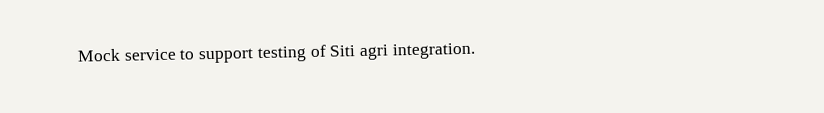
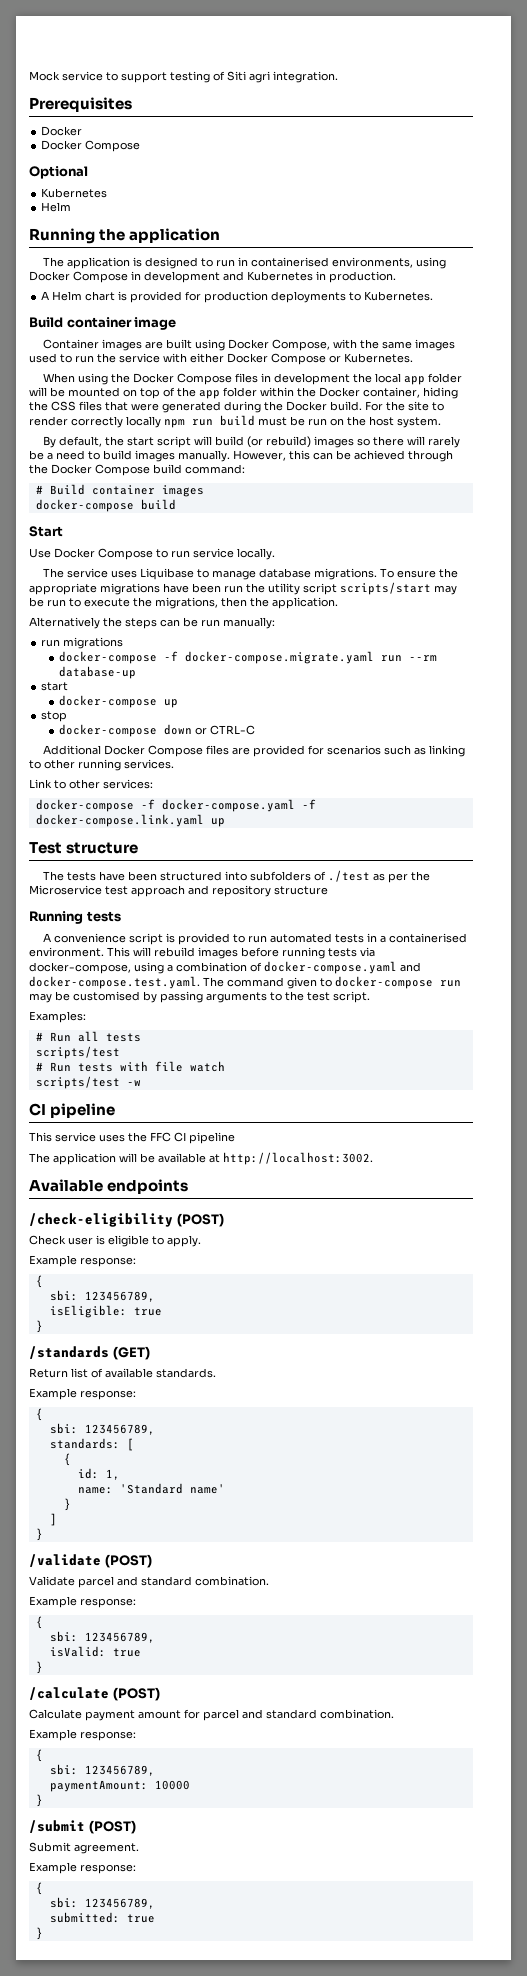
(476, 51) none -> [29,97,132,112] [41,126,83,136] [41,140,141,152] [29,166,88,179] [41,188,108,198] [41,202,72,212] [29,228,221,244] [43,257,447,269] [29,271,396,283] [41,291,434,303] [29,317,177,330] [43,339,456,351] [29,353,413,365] [43,373,463,385] [29,387,458,399] [29,401,444,413] [29,415,441,428] [43,436,461,448] [29,450,453,462] [29,464,245,476] [35,484,204,497] [35,499,176,512] [29,526,63,537] [29,548,275,560] [43,568,459,580] [29,582,457,595] [29,597,338,609] [29,617,275,629] [41,637,124,649] [59,651,438,664] [59,666,137,679] [41,682,69,691] [59,695,179,708] [41,711,68,722] [59,724,256,737] [43,745,466,757] [29,759,174,771] [29,779,153,789] [35,799,316,812] [35,814,225,827] [29,842,139,854] [43,870,431,883] [29,885,328,897] [29,911,121,924] [43,933,468,945] [29,947,375,959] [29,961,421,974] [29,976,461,989] [29,991,370,1003] [29,1011,86,1023] [35,1031,141,1042] [35,1046,120,1059] [35,1061,225,1072] [35,1076,141,1089] [29,1103,116,1118] [29,1132,235,1144] [29,1152,373,1165] [29,1179,189,1194] [29,1213,224,1227] [29,1235,201,1247] [29,1255,136,1267] [35,1275,43,1288] [49,1290,155,1302] [49,1305,162,1318] [35,1320,43,1333] [29,1346,150,1360] [29,1368,216,1378] [29,1388,136,1400] [35,1408,43,1421] [49,1423,155,1435] [49,1438,134,1451] [63,1453,71,1466] [77,1468,120,1480] [77,1483,225,1494] [63,1498,71,1511] [49,1513,57,1526] [35,1528,43,1541] [29,1554,152,1568] [29,1576,269,1588] [29,1596,136,1608] [35,1616,43,1629] [49,1631,155,1643] [49,1646,141,1657] [35,1661,43,1674] [29,1687,160,1701] [29,1709,394,1721] [29,1729,136,1741] [35,1749,43,1762] [49,1764,155,1776] [49,1780,190,1792] [35,1794,43,1807] [29,1820,136,1834] [29,1842,139,1854] [29,1862,136,1874] [35,1882,43,1895] [49,1897,155,1909] [49,1912,155,1923] [35,1927,43,1940] // Prerequisites // Docker // Docker Compose // Optional // Kubernetes // Helm // Running the application // The application is designed to run in containerised environments, using Docker Compose in development and Kubernetes in production. // A Helm chart is provided for production deployments to Kubernetes. // Build container image // Container images are built using Docker Compose, with the same images used to run the service with either Docker Compose or Kubernetes. // When using the Docker Compose files in development the local app folder will be mounted on top of the app folder within the Docker container, hiding the CSS files that were generated during the Docker build. For the site to render correctly locally npm run build must be run on the host system. // By default, the start script will build (or rebuild) images so there will rarely be a need to build images manually. However, this can be achieved through the Docker Compose build command: // # Build container images // docker-compose build // Start // Use Docker Compose to run service locally. // The service uses Liquibase to manage database migrations. To ensure the appropriate migrations have been run the utility script scripts/start may be run to execute the migrations, then the application. // Alternatively the steps can be run manually: // run migrations // docker-compose -f docker-compose.migrate.yaml run --rm database-up // start // docker-compose up // stop // docker-compose down or CTRL-C // Additional Docker Compose files are provided for scenarios such as linking to other running services. // Link to other services: // docker-compose -f docker-compose.yaml -f docker-compose.link.yaml up // Test structure // The tests have been structured into subfolders of ./test as per the Microservice test approach and repository structure // Running tests // A convenience script is provided to run automated tests in a containerised environment. This will rebuild images before running tests via docker-compose, using a combination of docker-compose.yaml and docker-compose.test.yaml. The command given to docker-compose run may be customised by passing arguments to the test script. // Examples: // # Run all tests // scripts/test // # Run tests with file watch // scripts/test -w // CI pipeline // This service uses the FFC CI pipeline // The application will be available at http://localhost:3002. // Available endpoints // /check-eligibility (POST) // Check user is eligible to apply. // Example response: // { // sbi: 123456789, // isEligible: true // } // /standards (GET) // Return list of available standards. // Example response: // { // sbi: 123456789, // standards: [ // { // id: 1, // name: 'Standard name' // } // ] // } // /validate (POST) // Validate parcel and standard combination. // Example response: // { // sbi: 123456789, // isValid: true // } // /calculate (POST) // Calculate payment amount for parcel and standard combination. // Example response: // { // sbi: 123456789, // paymentAmount: 10000 // } // /submit (POST) // Submit agreement. // Example response: // { // sbi: 123456789, // submitted: true // }

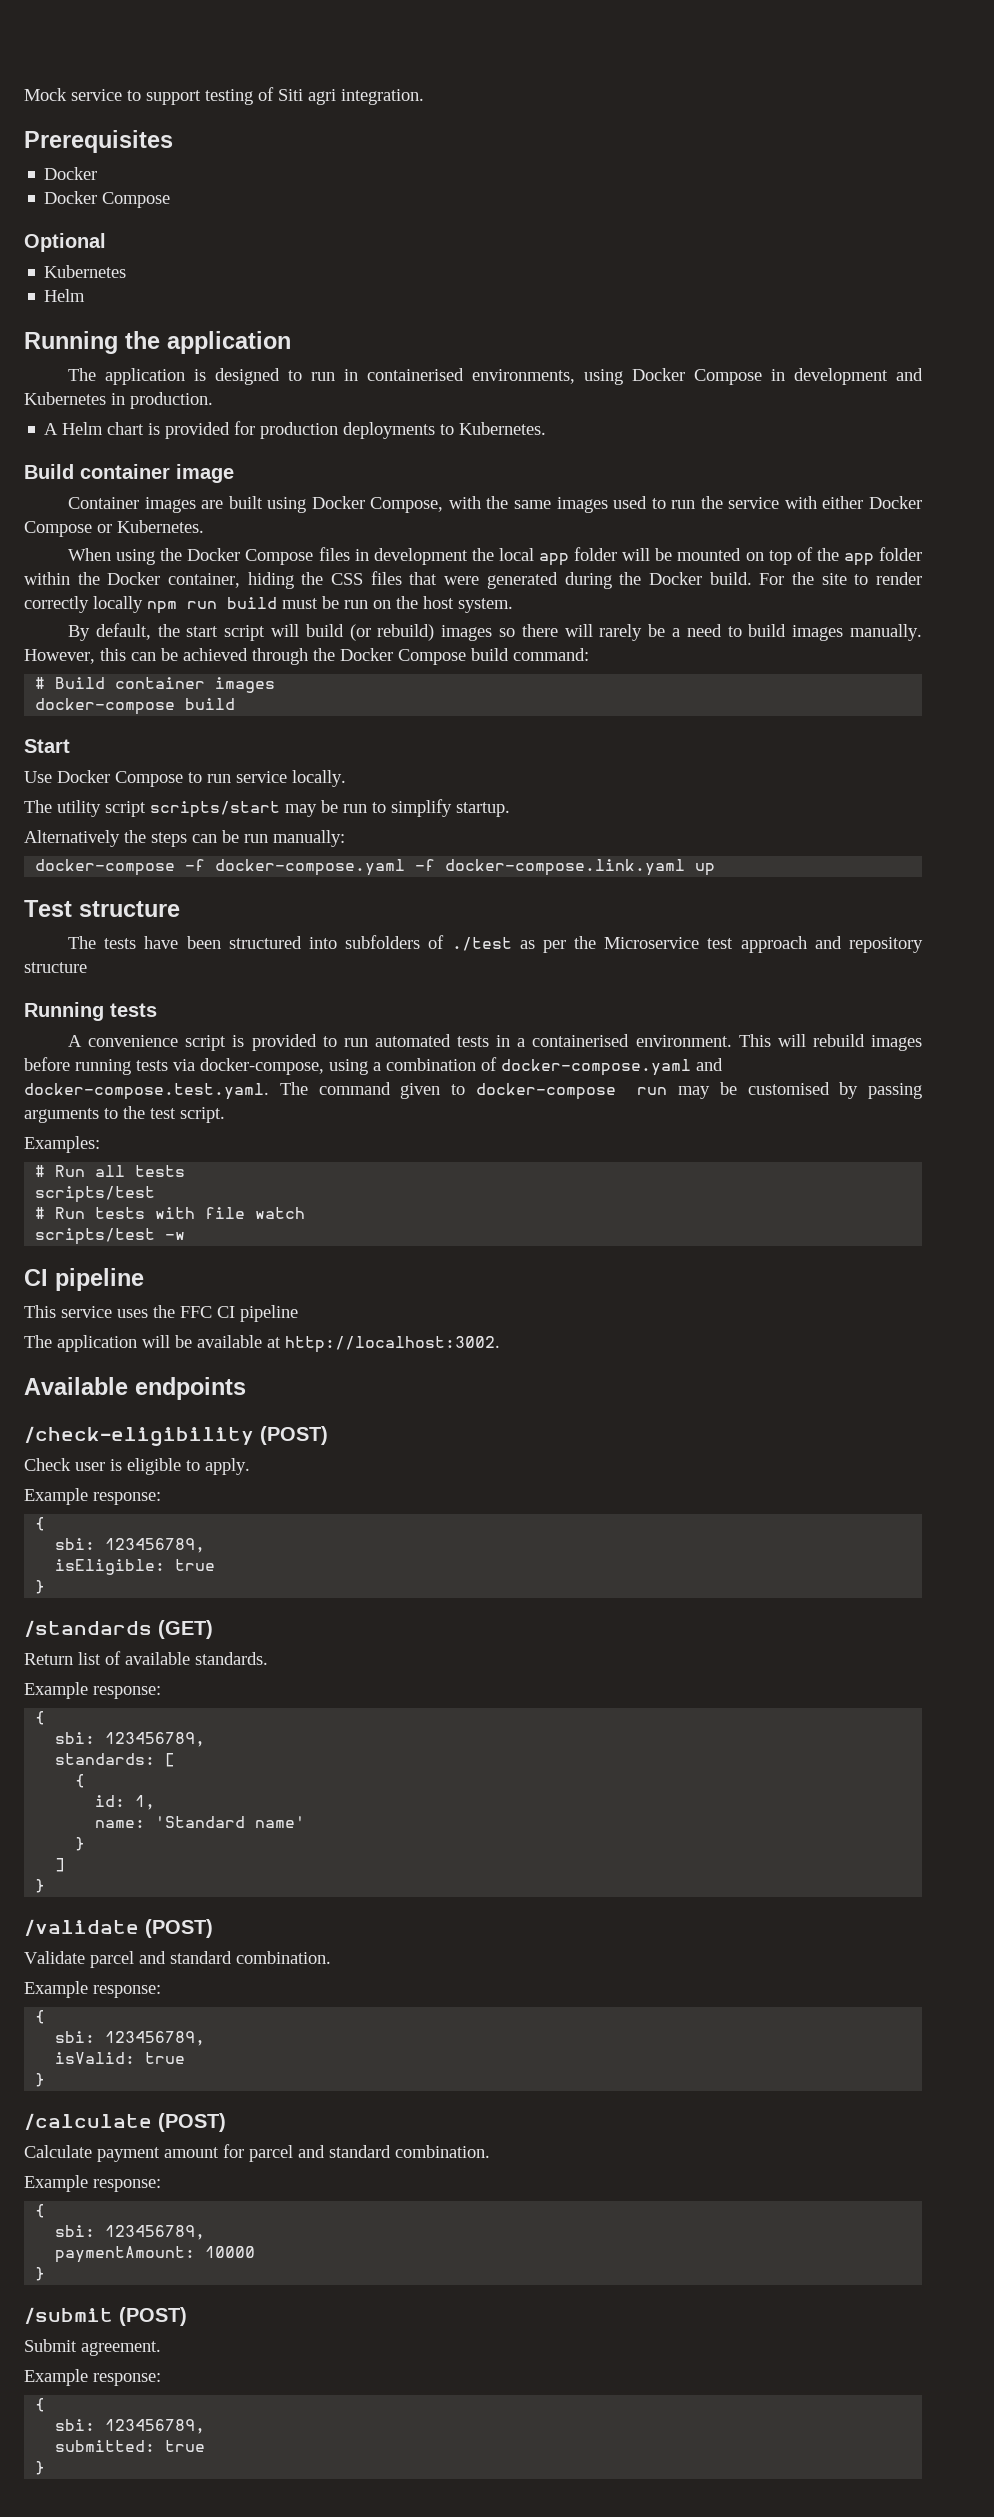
[67,568,459,580] [29,583,265,595] service uses Liquibase to manage database migrations. To ensure the appropriate migrations have been run the -> (52, 806) none
[84,597,338,609] execute the migrations, then the application. -> [391,799,510,817] simplify startup.
[41,637,124,649] [59,651,438,664] [59,666,137,679] [41,682,69,691] [59,695,179,708] [41,711,68,722] [59,724,256,737] [43,745,466,757] [29,759,174,771] [29,779,153,789] // run migrations // docker-compose -f docker-compose.migrate.yaml run --rm database-up // start // docker-compose up // stop // docker-compose down or CTRL-C // Additional Docker Compose files are provided for scenarios such as linking to other running services. // Link to other services: -> (345, 838) none

